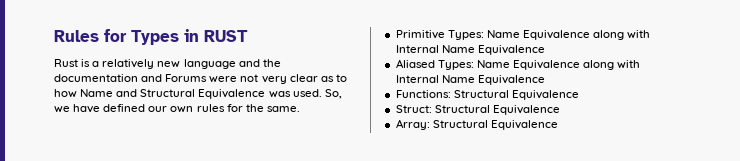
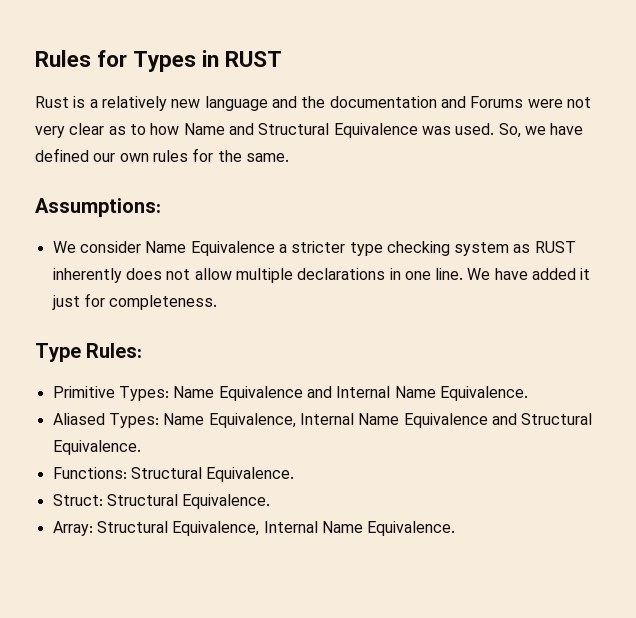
(300, 109) none -> [35,198,161,217] [52,241,576,256] [52,268,591,283] [51,293,218,310] [35,343,143,362] // Assumptions: // We consider Name Equivalence a stricter type checking system as RUST inherently does not allow multiple declarations in one line. We have added it just for completeness. // Type Rules:
[593,30,651,40] [395,45,545,55] along with Internal Name Equivalence -> [306,386,528,401] and Internal Name Equivalence.
[512,60,641,70] [395,75,545,85] Equivalence along with Internal Name Equivalence -> [208,413,593,428] [52,440,141,455] Equivalence, Internal Name Equivalence and Structural Equivalence.
[511,90,579,100] Equivalence -> [206,467,295,482] Equivalence.
[492,105,560,115] Equivalence -> [182,494,271,509] Equivalence.
[490,120,558,130] Equivalence -> [172,521,456,536] Equivalence, Internal Name Equivalence.

